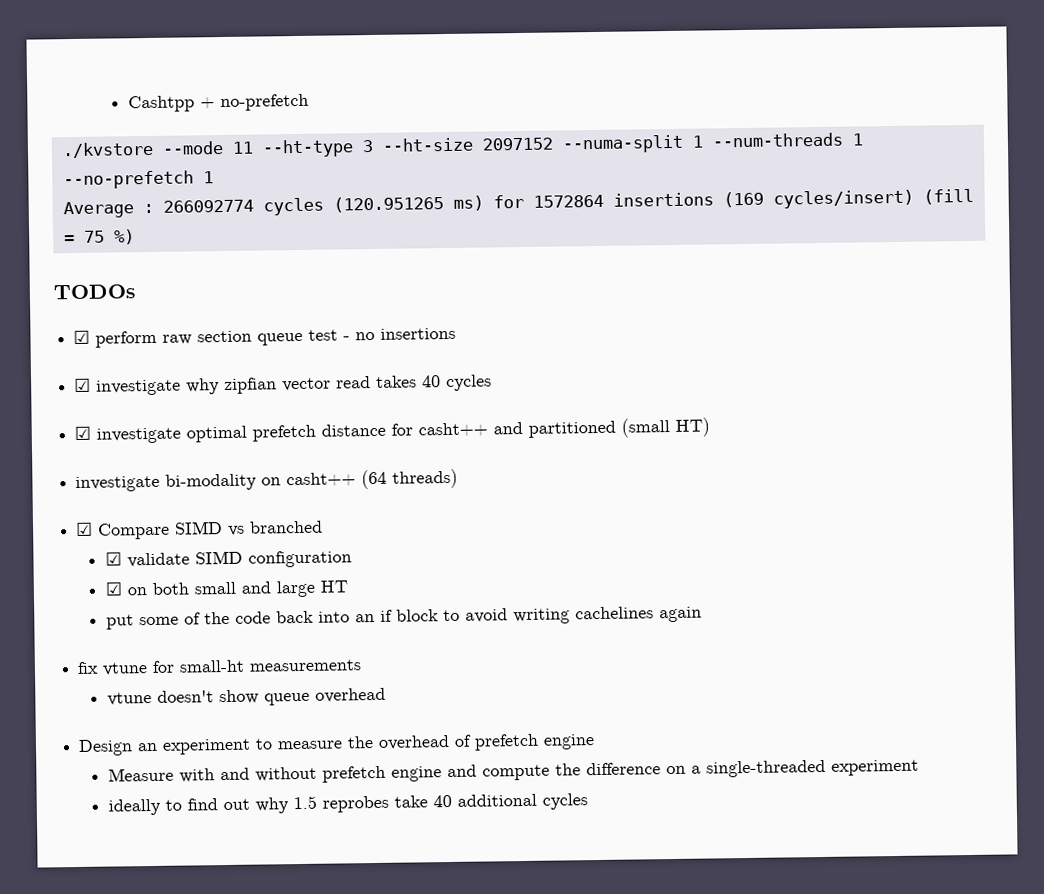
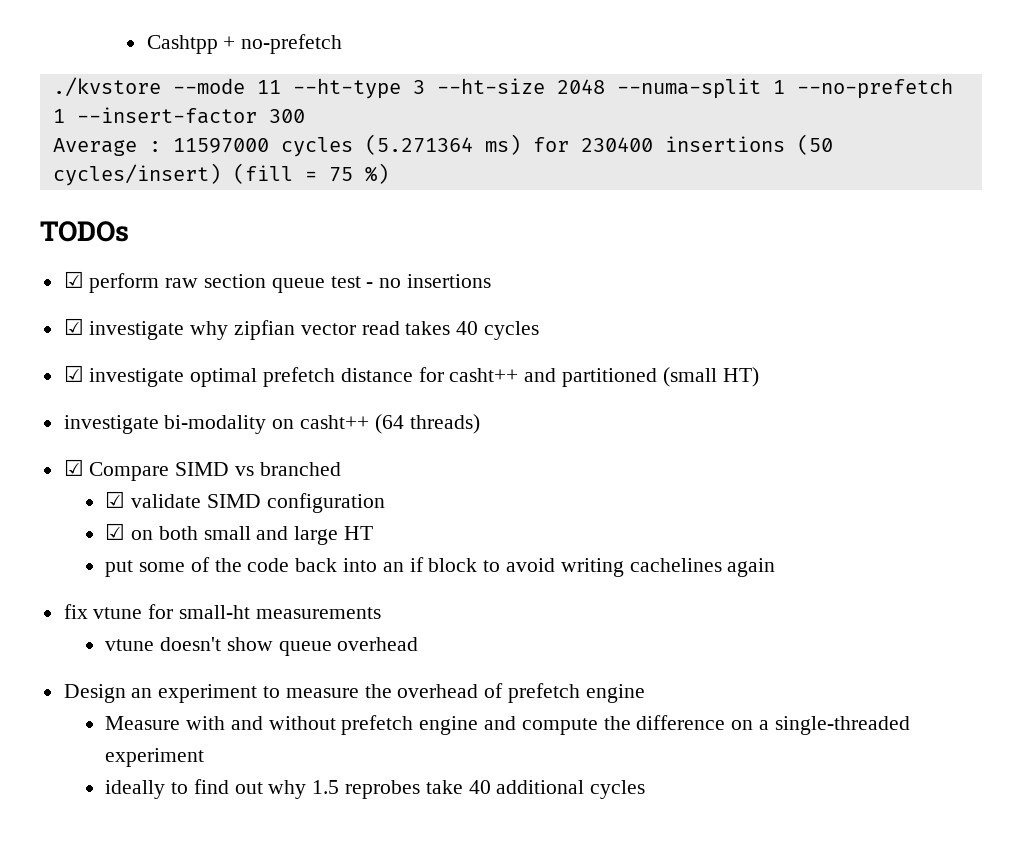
[481,137,554,151] 2097152 -> [556,79,605,94] 2048
[711,132,863,148] --num-threads 1 -> (785, 87) none
(214, 177) none -> [76,107,305,124] --insert-factor 300
[162,191,764,216] 266092774 cycles (120.951265 ms) for 1572864 insertions (169 -> [172,134,833,157] 11597000 cycles (5.271364 ms) for 230400 insertions (50

